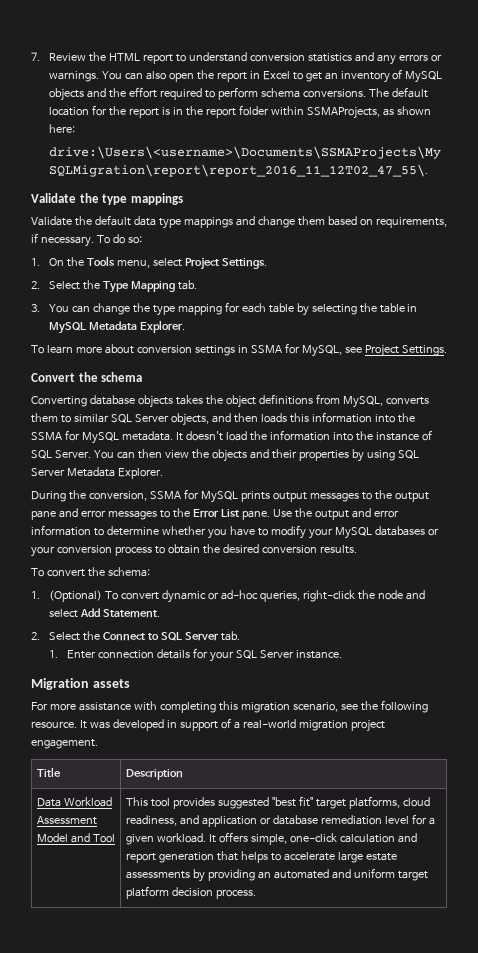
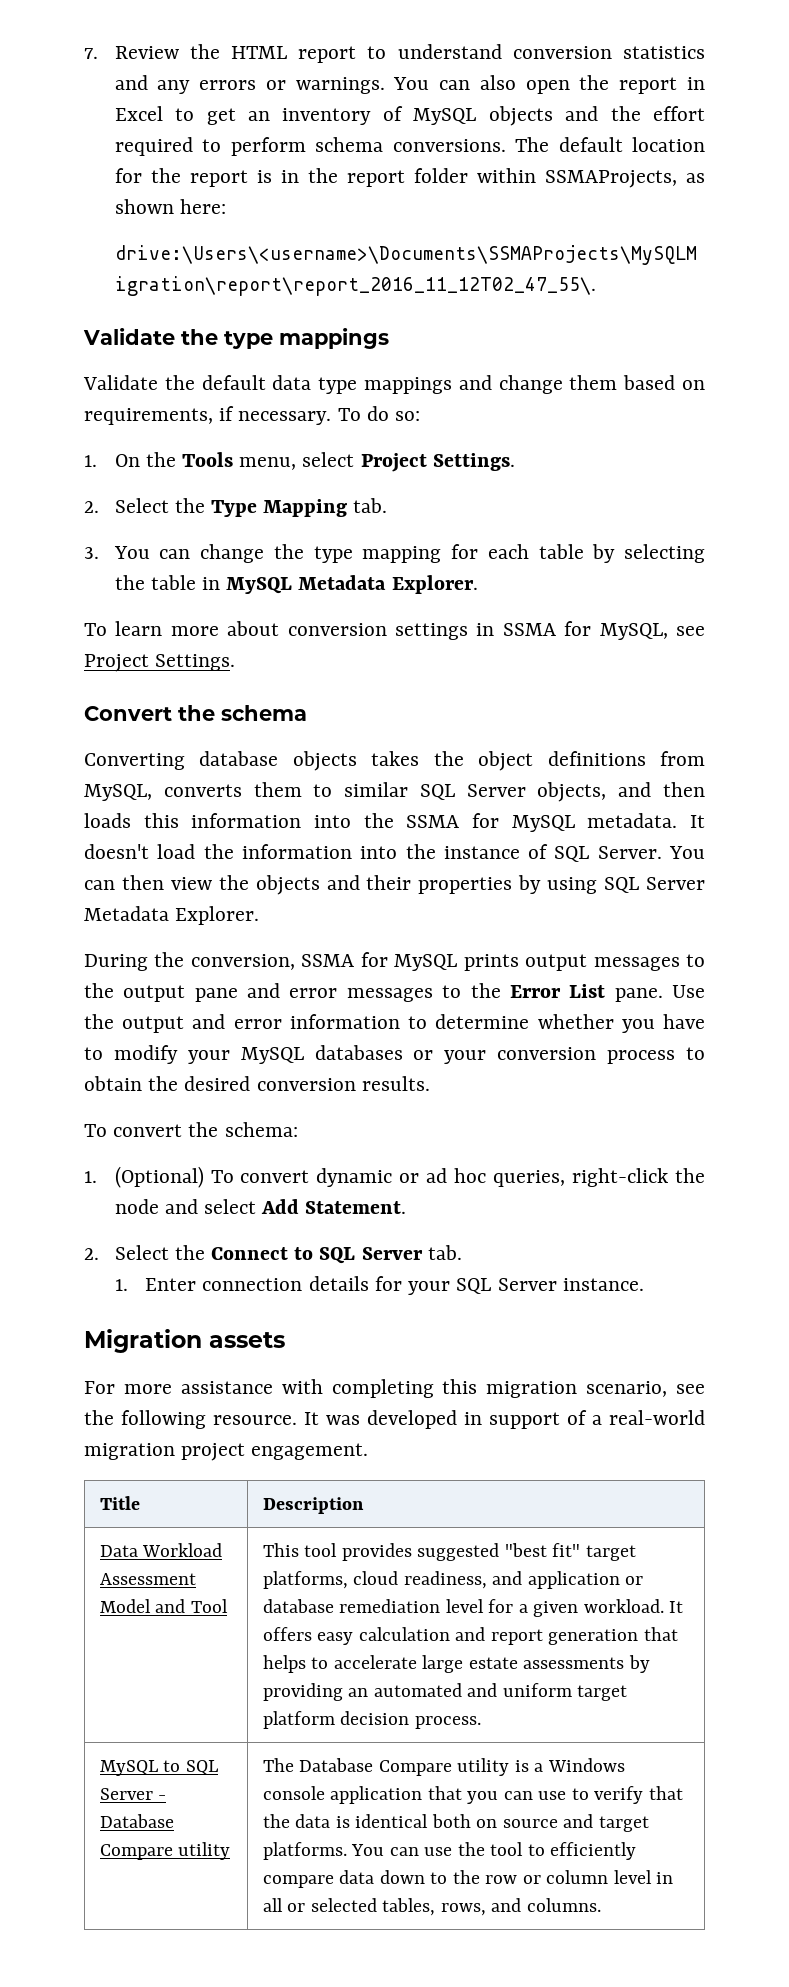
[220,590,258,600] ad-hoc -> [426,1168,487,1183] ad hoc
[250,833,337,845] simple, one-click -> [317,1632,354,1645] easy
(256, 894) none -> [99,1760,218,1776] [99,1788,167,1800] [99,1814,174,1828] [99,1842,231,1860] [262,1758,625,1776] [262,1786,683,1804] [262,1814,649,1832] [262,1842,637,1860] [262,1870,674,1888] [262,1898,601,1916] // MySQL to SQL Server - Database Compare utility | The Database Compare utility is a Windows console application that you can use to verify that the data is identical both on source and target platforms. You can use the tool to efficiently compare data down to the row or column level in all or selected tables, rows, and columns.

